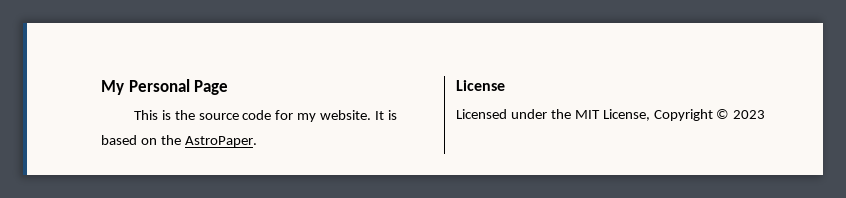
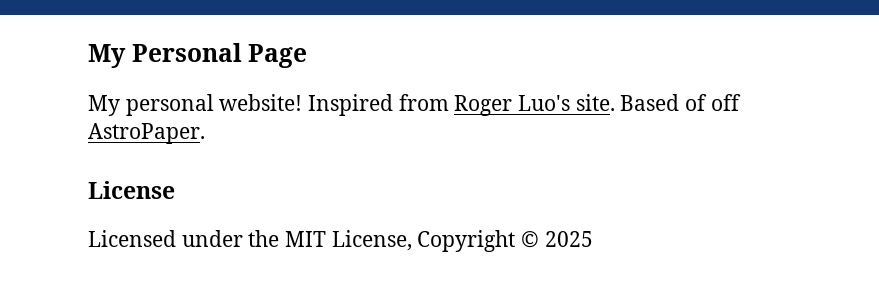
[133,110,398,122] [101,135,181,145] This is the source code for my website. It is based on the -> [88,94,741,116] My personal website! Inspired from Roger Luo's site. Based of off
[733,110,766,119] 2023 -> [544,231,593,247] 2025

